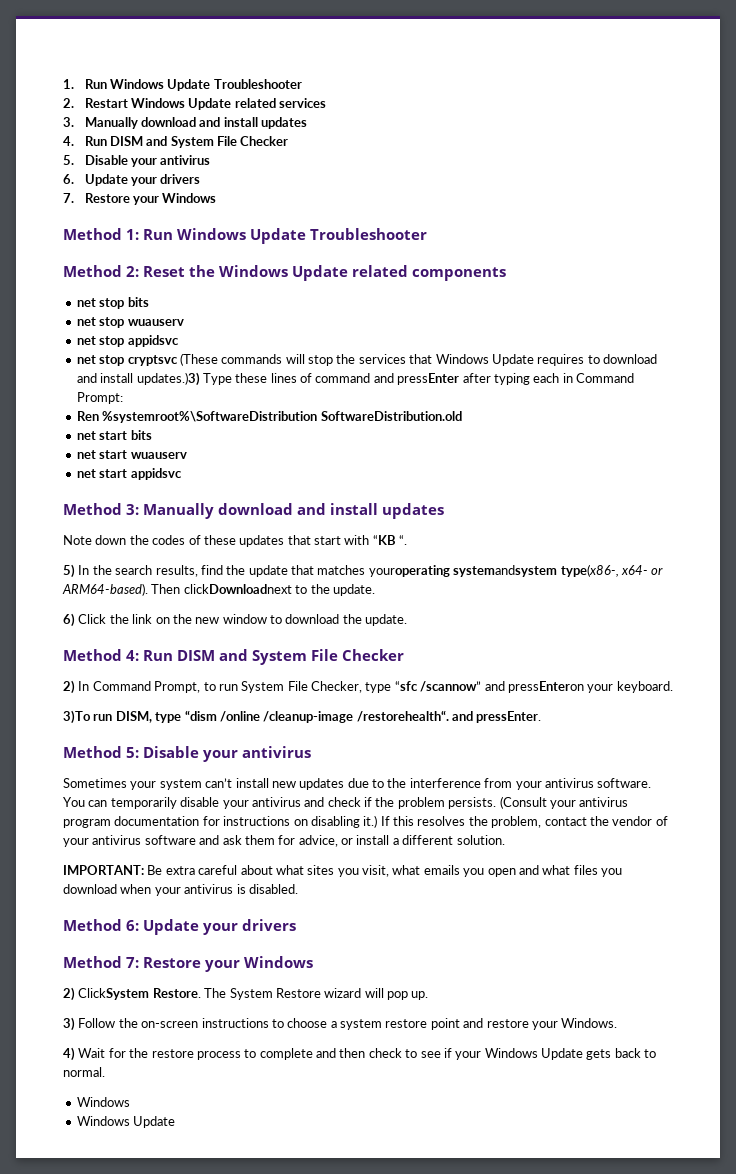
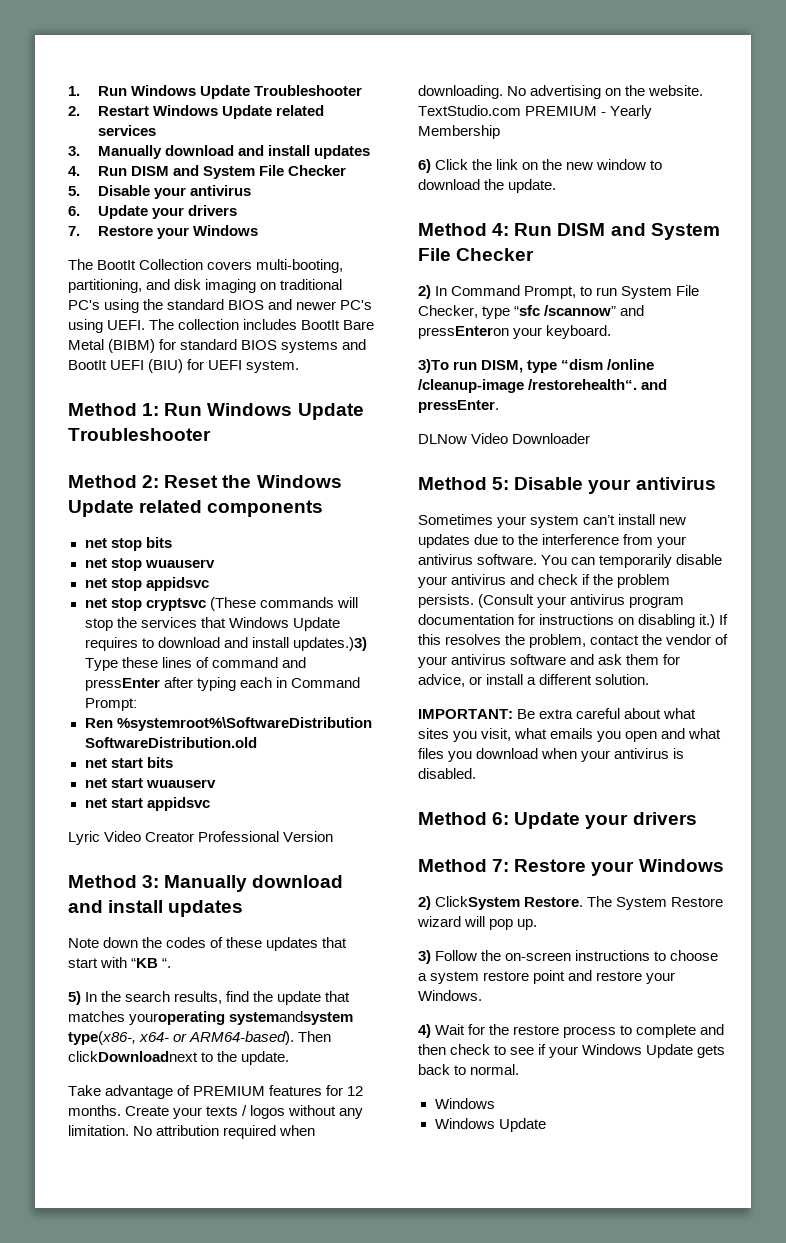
(217, 198) none -> [68,259,344,273] [68,279,343,293] [68,299,373,313] [68,319,375,333] [68,339,367,353] [68,359,300,373] // The BootIt Collection covers multi-booting, partitioning, and disk imaging on traditional PC's using the standard BIOS and newer PC's using UEFI. The collection includes BootIt Bare Metal (BIBM) for standard BIOS systems and BootIt UEFI (BIU) for UEFI system.
(182, 474) none -> [68,831,334,845] // Lyric Video Creator Professional Version
(375, 590) none -> [68,1085,364,1099] [68,1105,364,1119] [68,1125,316,1139] [418,85,704,99] [418,105,653,119] [418,125,500,139] // Take advantage of PREMIUM features for 12 months. Create your texts / logos without any limitation. No attribution required when downloading. No advertising on the website. TextStudio.com PREMIUM - Yearly Membership
(542, 717) none -> [418,433,591,444] // DLNow Video Downloader

